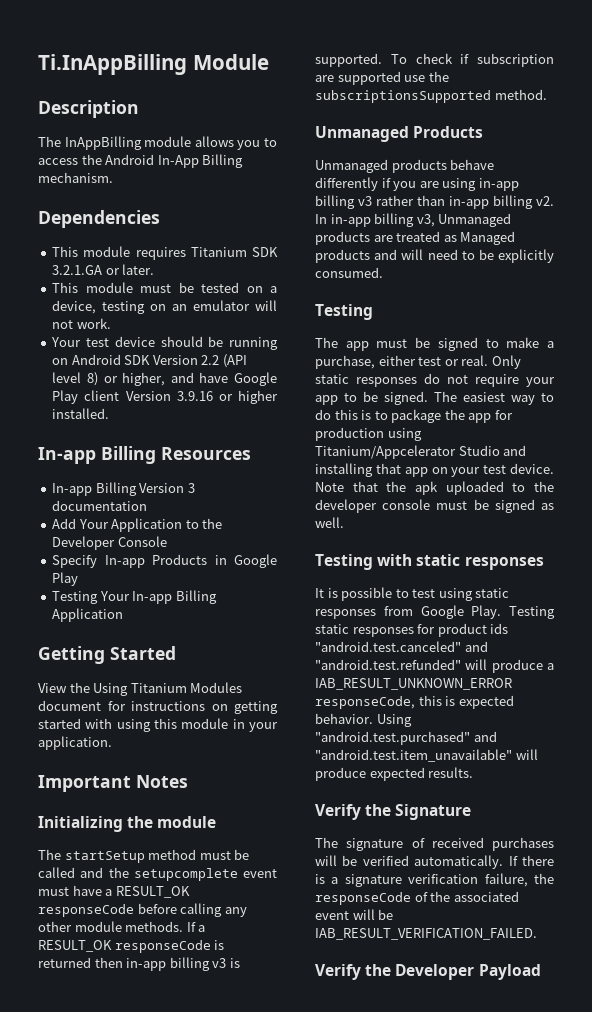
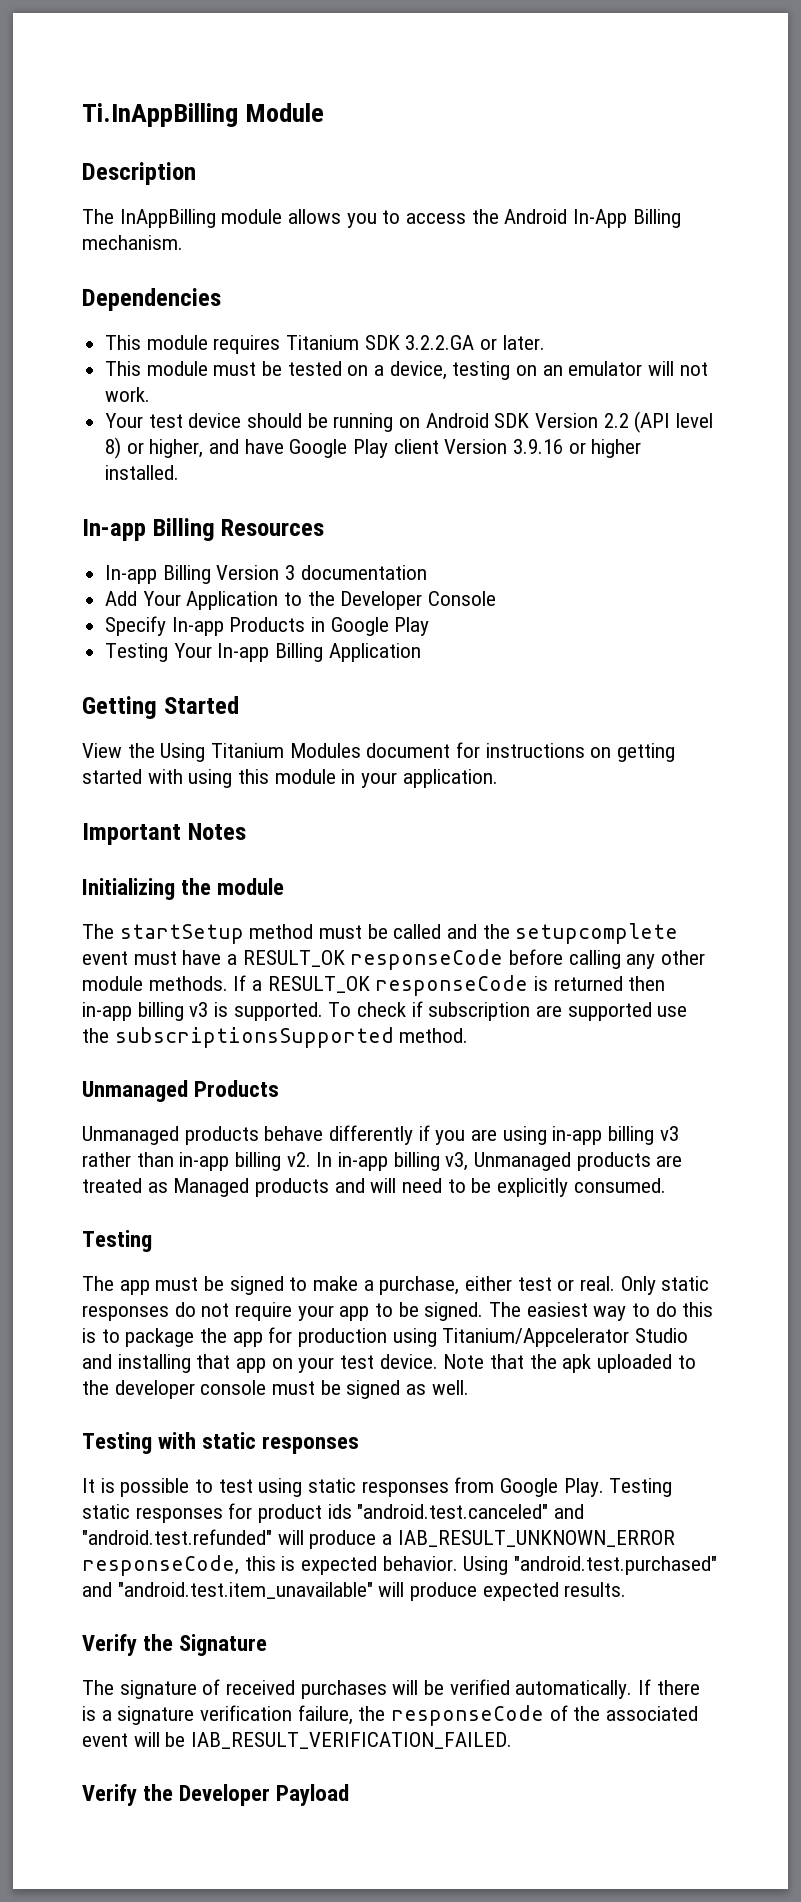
[52,265,103,275] 3.2.1.GA -> [405,335,475,350] 3.2.2.GA

